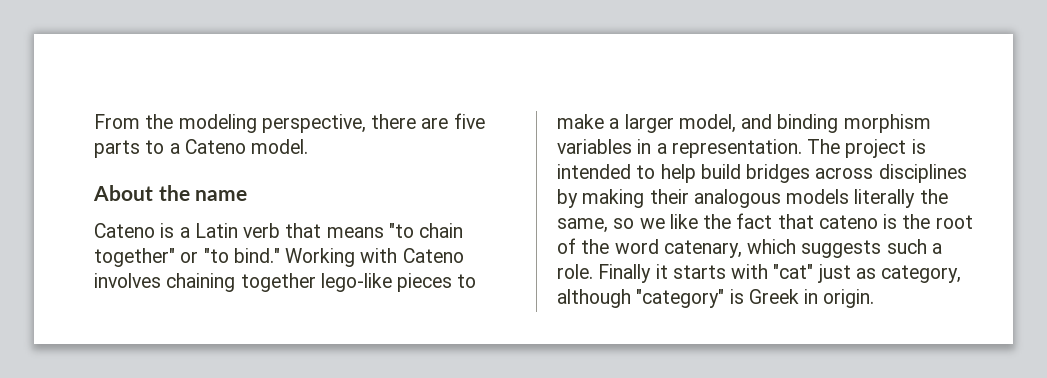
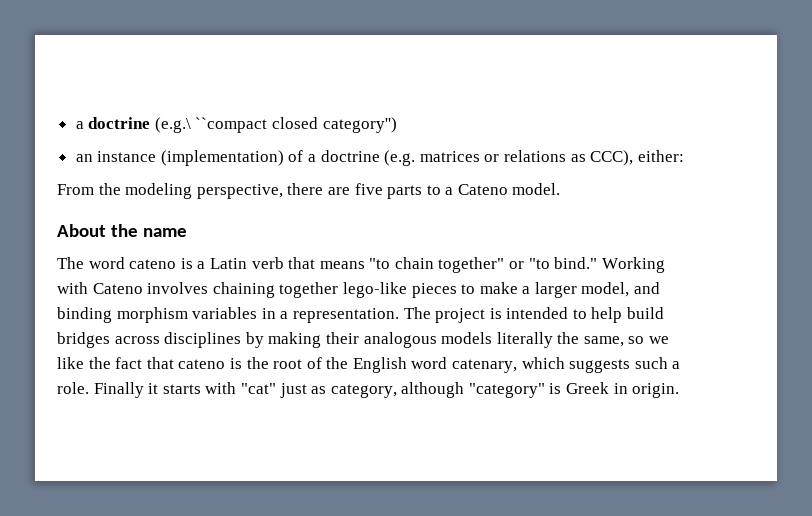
(94, 121) none -> [75,117,397,133] [75,150,684,166] a doctrine (e.g.\ ``compact closed category'') // an instance (implementation) of a doctrine (e.g. matrices or relations as CCC), either: //
[94,223,155,238] Cateno -> [57,257,177,269] The word cateno
(610, 246) none -> [352,357,407,373] English

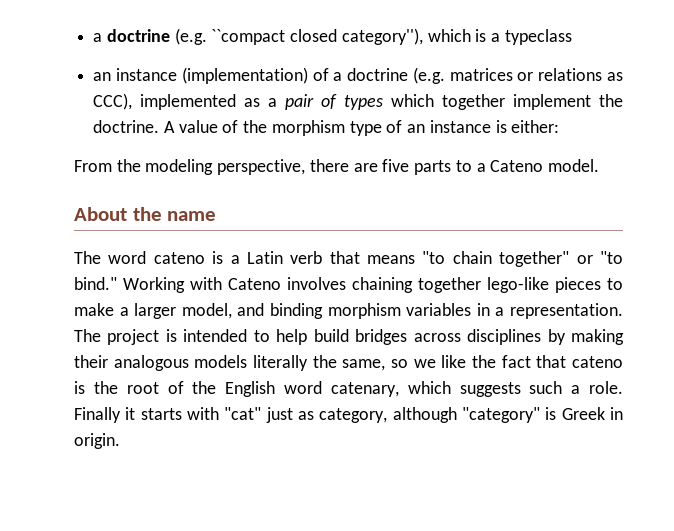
[75,117,191,133] a doctrine (e.g.\ -> [93,28,207,45] a doctrine (e.g.
[322,117,397,133] category'') -> [341,28,572,45] category''), which is a typeclass
(634, 158) none -> [140,94,624,110] [93,120,507,136] implemented as a pair of types which together implement the doctrine. A value of the morphism type of an instance is

